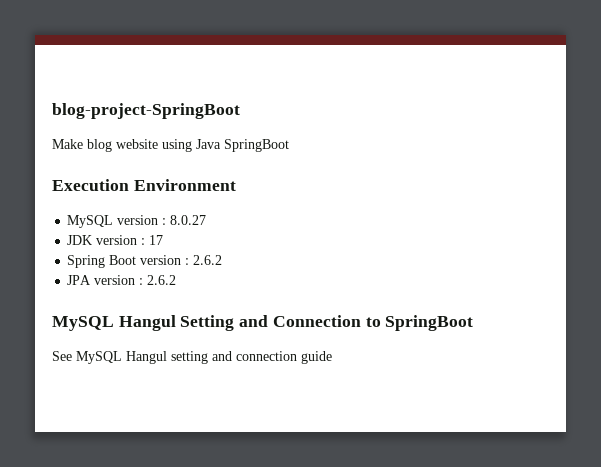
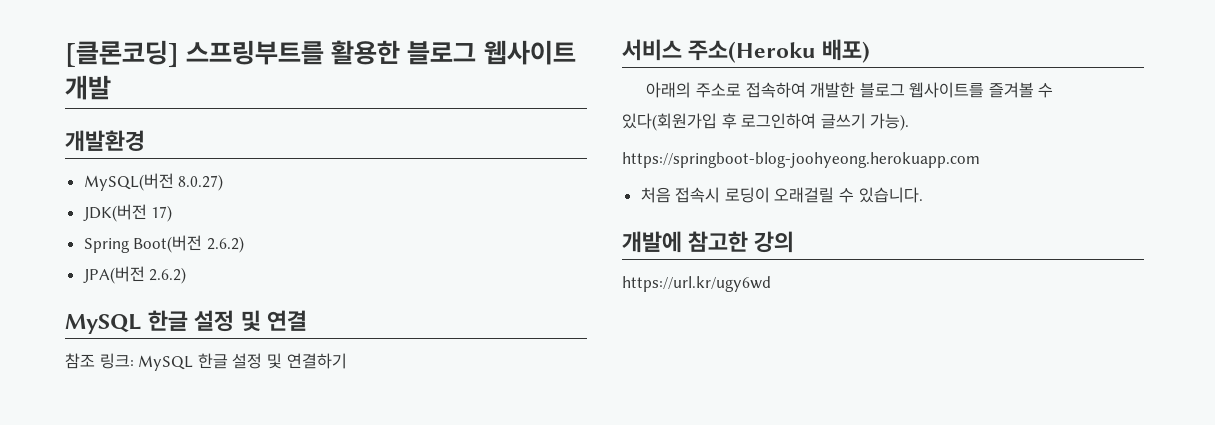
[52,103,240,119] [52,139,289,152] [52,179,236,191] [67,215,207,228] [67,235,164,245] [67,255,223,268] [67,275,177,285] [52,315,474,331] [52,351,332,364] blog-project-SpringBoot // Make blog website using Java SpringBoot // Execution Environment // MySQL version : 8.0.27 // JDK version : 17 // Spring Boot version : 2.6.2 // JPA version : 2.6.2 // MySQL Hangul Setting and Connection to SpringBoot // See MySQL Hangul setting and connection guide -> [65,40,576,68] [65,75,111,100] [65,130,145,152] [83,173,224,191] [82,204,173,222] [83,235,244,253] [82,266,187,284] [65,310,307,334] [65,353,347,371] [622,39,871,63] [646,82,1054,98] [622,113,910,131] [622,152,980,168] [640,187,923,203] [622,231,795,253] [622,276,771,292] [클론코딩] 스프링부트를 활용한 블로그 웹사이트 개발 // 개발환경 // MySQL(버전 8.0.27) // JDK(버전 17) // Spring Boot(버전 2.6.2) // JPA(버전 2.6.2) // MySQL 한글 설정 및 연결 // 참조 링크: MySQL 한글 설정 및 연결하기 // 서비스 주소(Heroku 배포) // 아래의 주소로 접속하여 개발한 블로그 웹사이트를 즐겨볼 수 있다(회원가입 후 로그인하여 글쓰기 가능). // https://springboot-blog-joohyeong.herokuapp.com // 처음 접속시 로딩이 오래걸릴 수 있습니다. // 개발에 참고한 강의 // https://url.kr/ugy6wd

